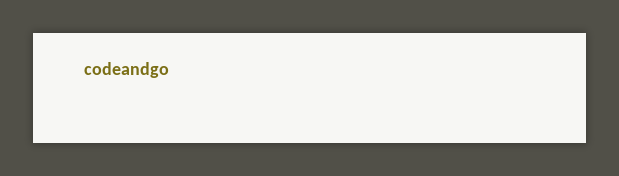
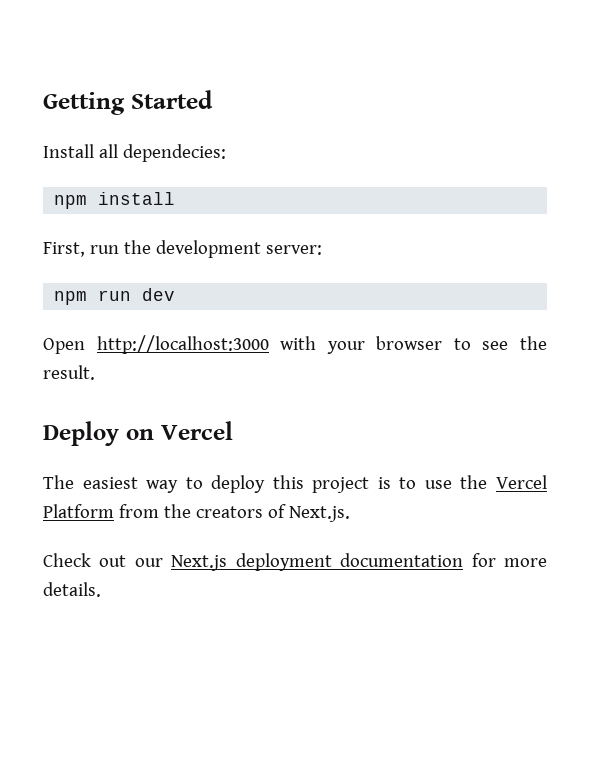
[84,62,169,78] codeandgo -> [43,90,213,115] [43,144,226,162] [54,192,176,209] [43,240,322,258] [54,288,176,305] [43,335,547,354] [43,365,95,380] [43,421,233,446] [43,475,548,493] [43,504,350,522] [43,553,547,571] [43,582,101,597] Getting Started // Install all dependecies: // npm install // First, run the development server: // npm run dev // Open http://localhost:3000 with your browser to see the result. // Deploy on Vercel // The easiest way to deploy this project is to use the Vercel Platform from the creators of Next.js. // Check out our Next.js deployment documentation for more details.

